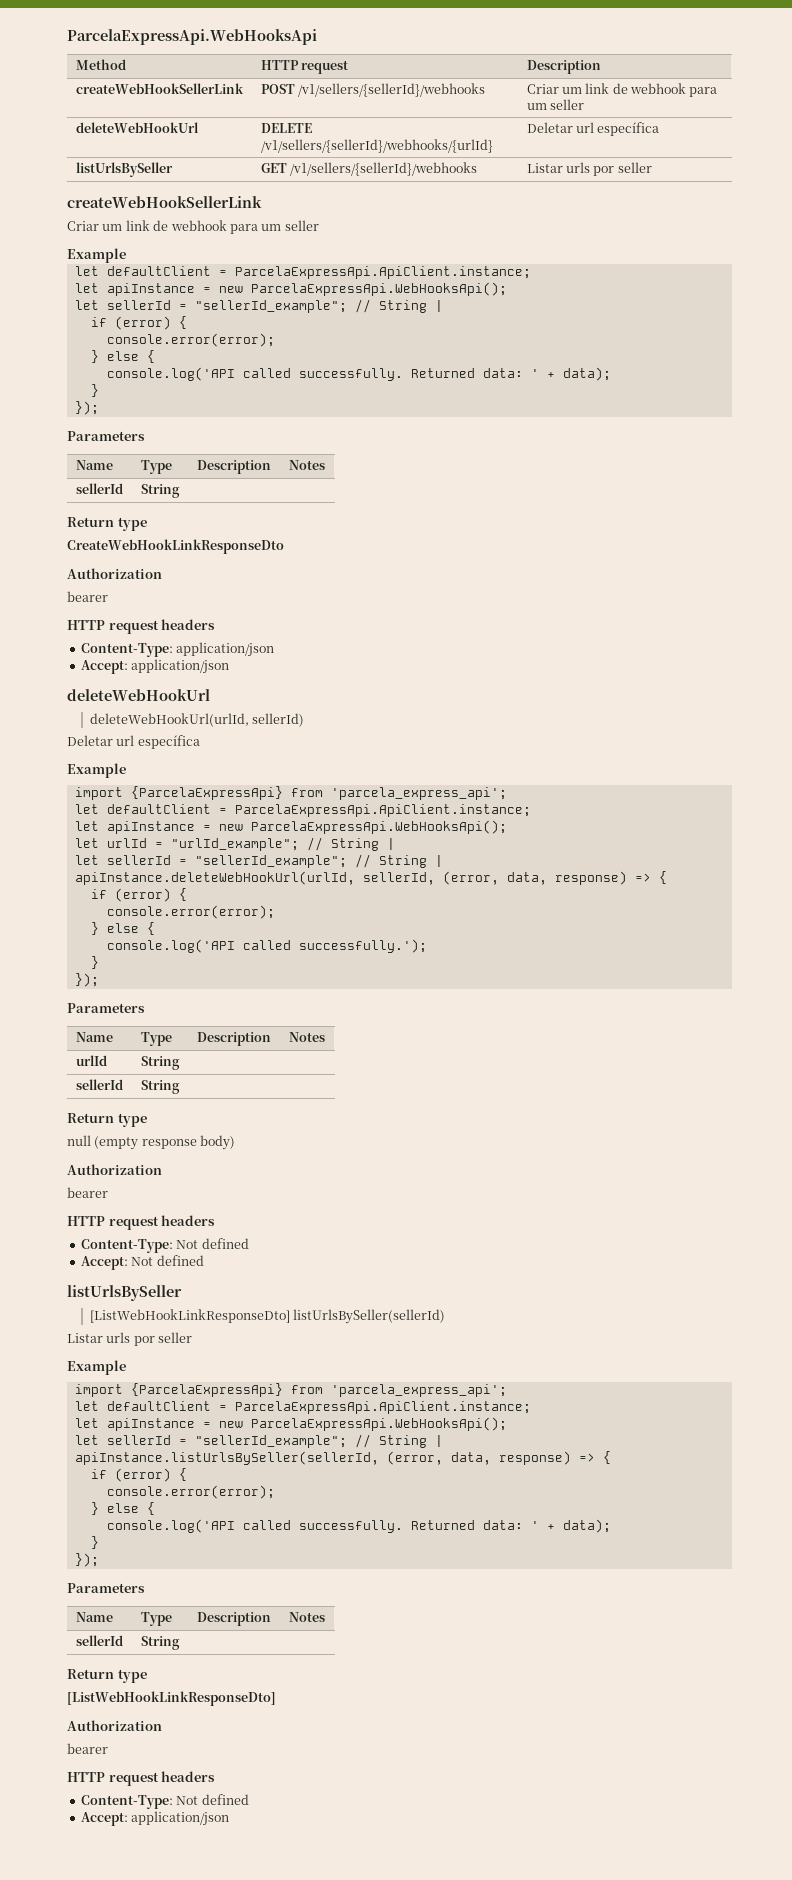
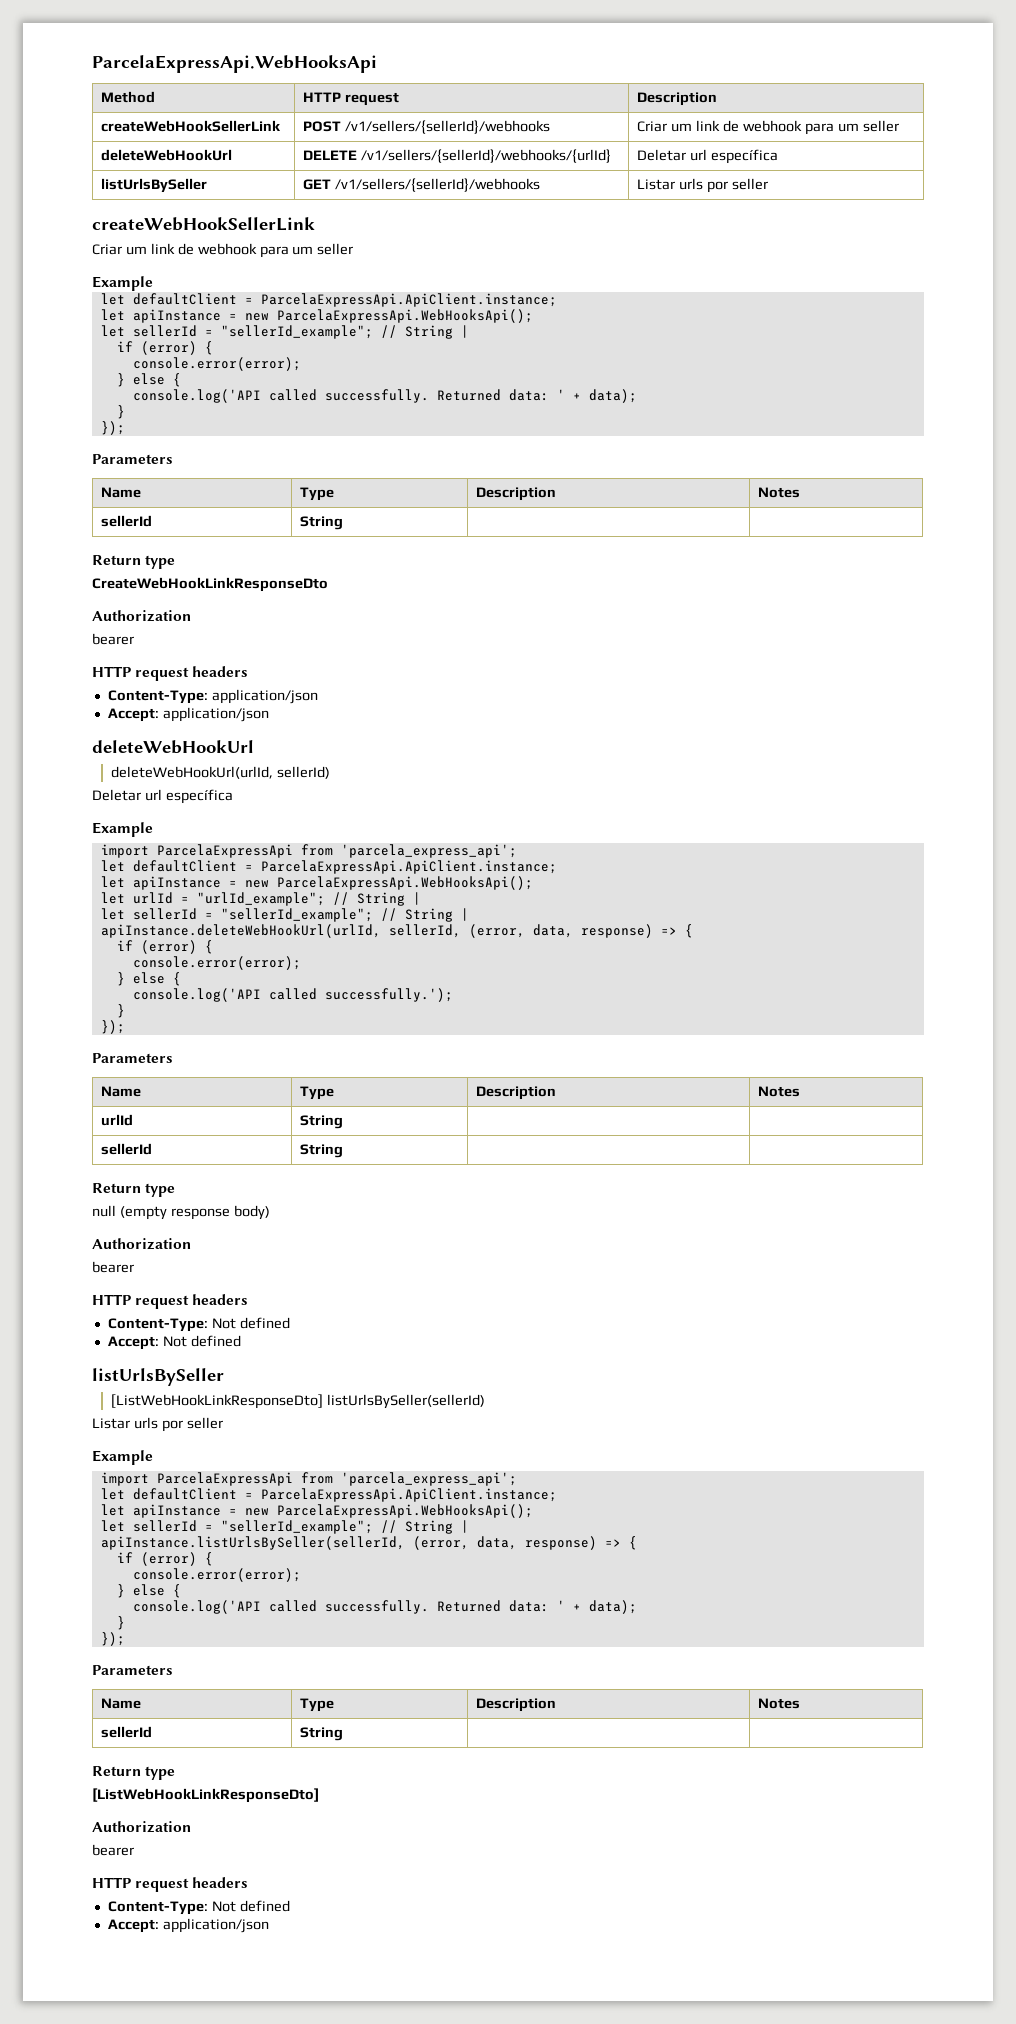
[130,786,283,800] {ParcelaExpressApi} -> [156,844,293,858] ParcelaExpressApi
[130,1383,283,1397] {ParcelaExpressApi} -> [156,1472,293,1486] ParcelaExpressApi

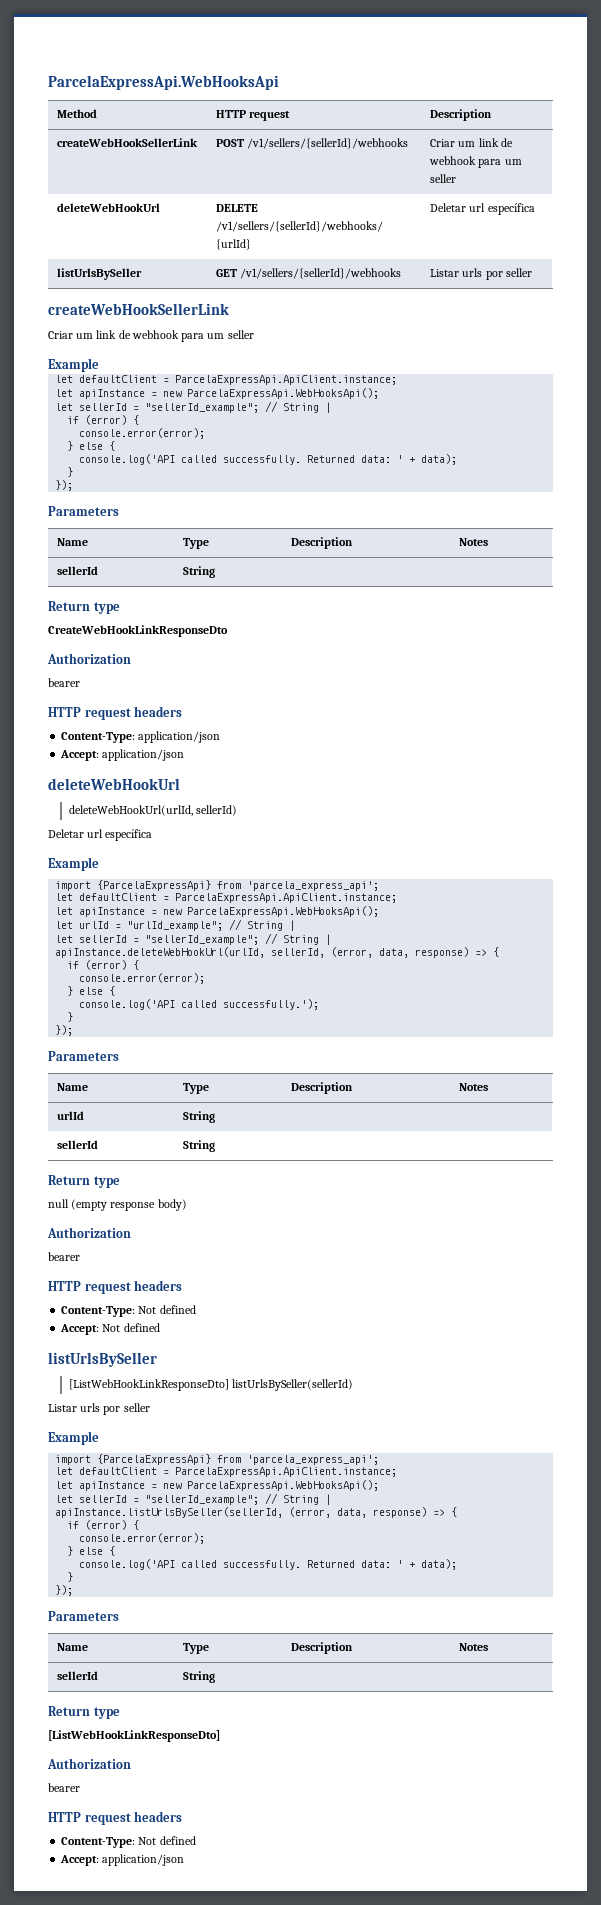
[156,844,293,858] ParcelaExpressApi -> [97,880,212,891] {ParcelaExpressApi}
[156,1472,293,1486] ParcelaExpressApi -> [97,1454,212,1465] {ParcelaExpressApi}

